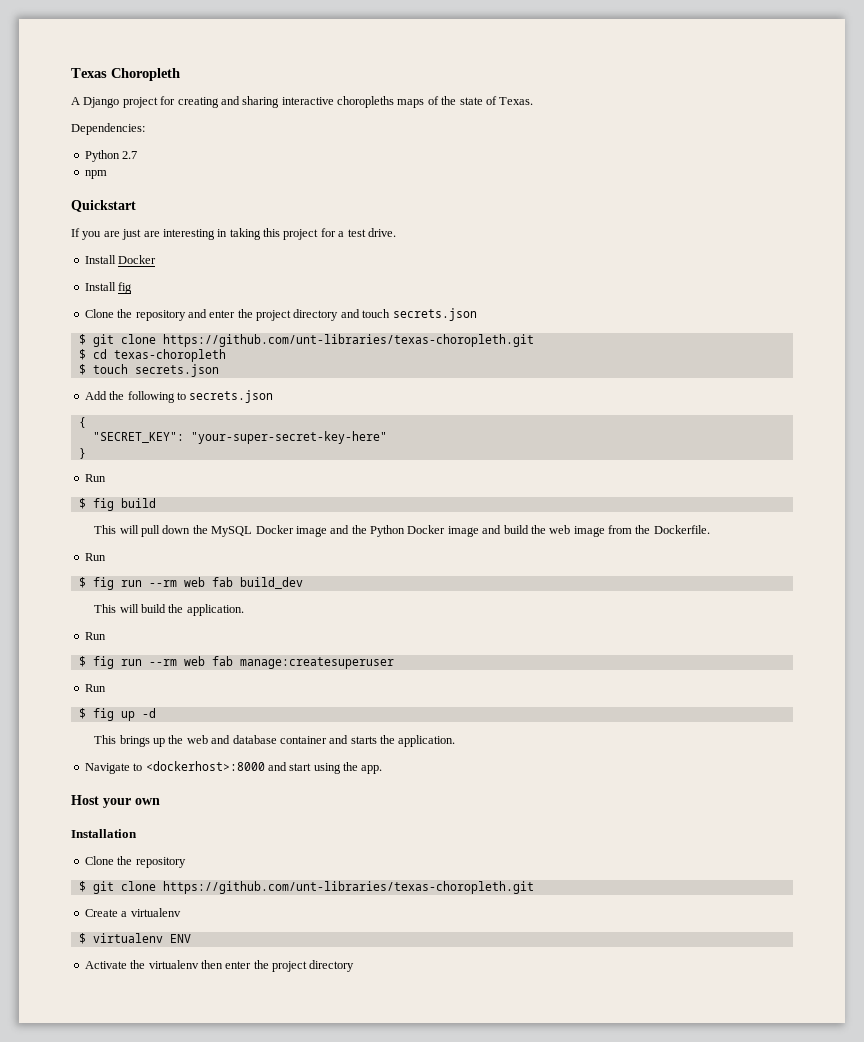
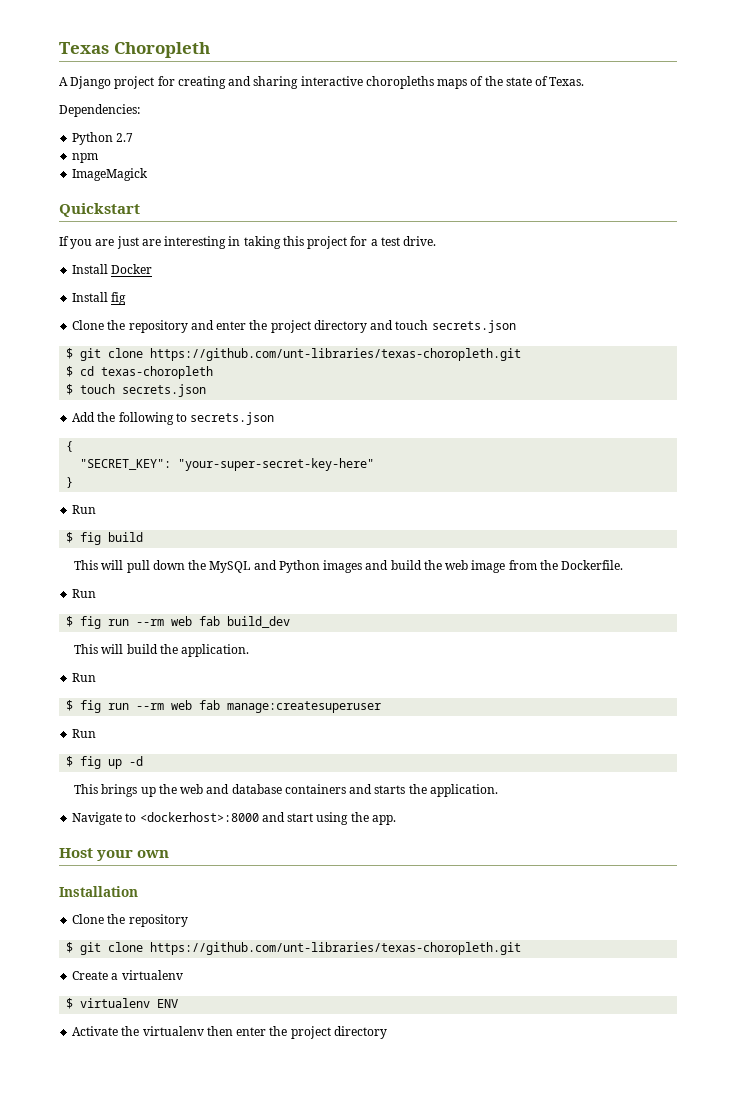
(107, 174) none -> [72,168,149,181] // ImageMagick
[255,525,479,537] Docker image and the Python Docker image -> [253,560,363,573] and Python images
[279,736,327,744] container -> [284,784,346,794] containers

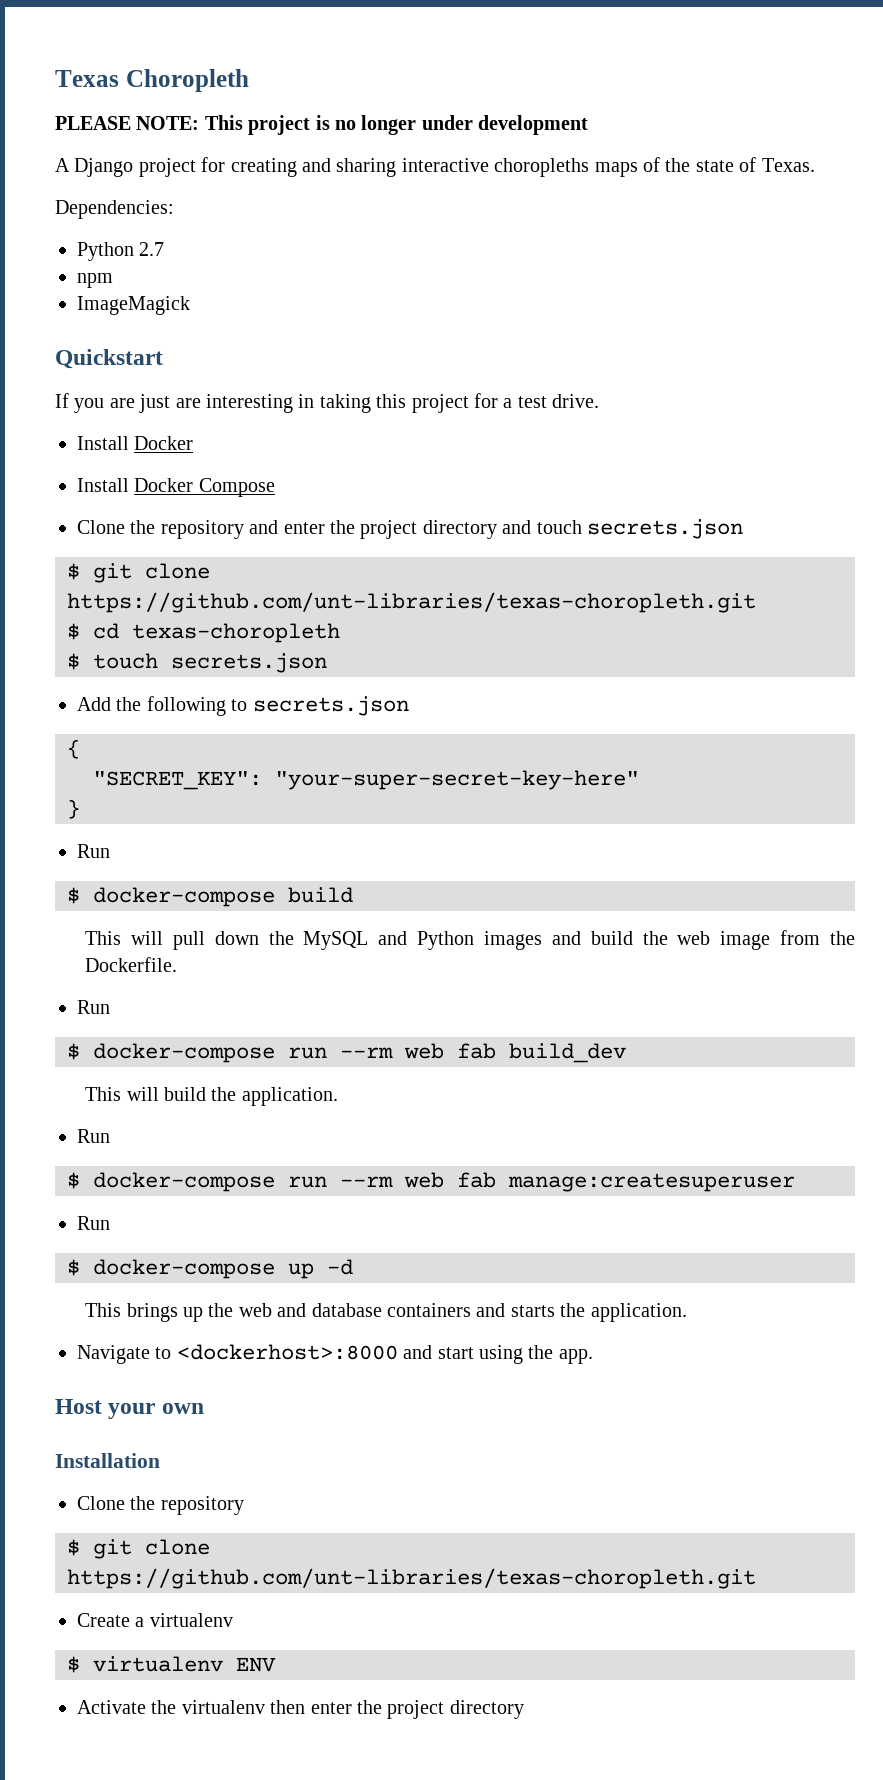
(210, 50) none -> [55,115,589,135] // PLEASE NOTE: This project is no longer under development
[111,292,127,305] fig -> [134,478,275,497] Docker Compose
[80,532,102,545] fig -> [93,887,275,907] docker-compose
[80,616,102,629] fig -> [93,1043,275,1063] docker-compose
[80,700,102,713] fig -> [93,1172,275,1192] docker-compose
[80,756,102,769] fig -> [93,1259,275,1279] docker-compose

